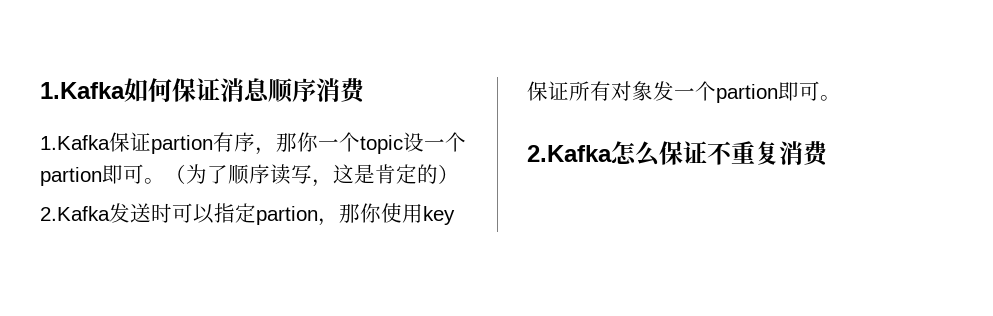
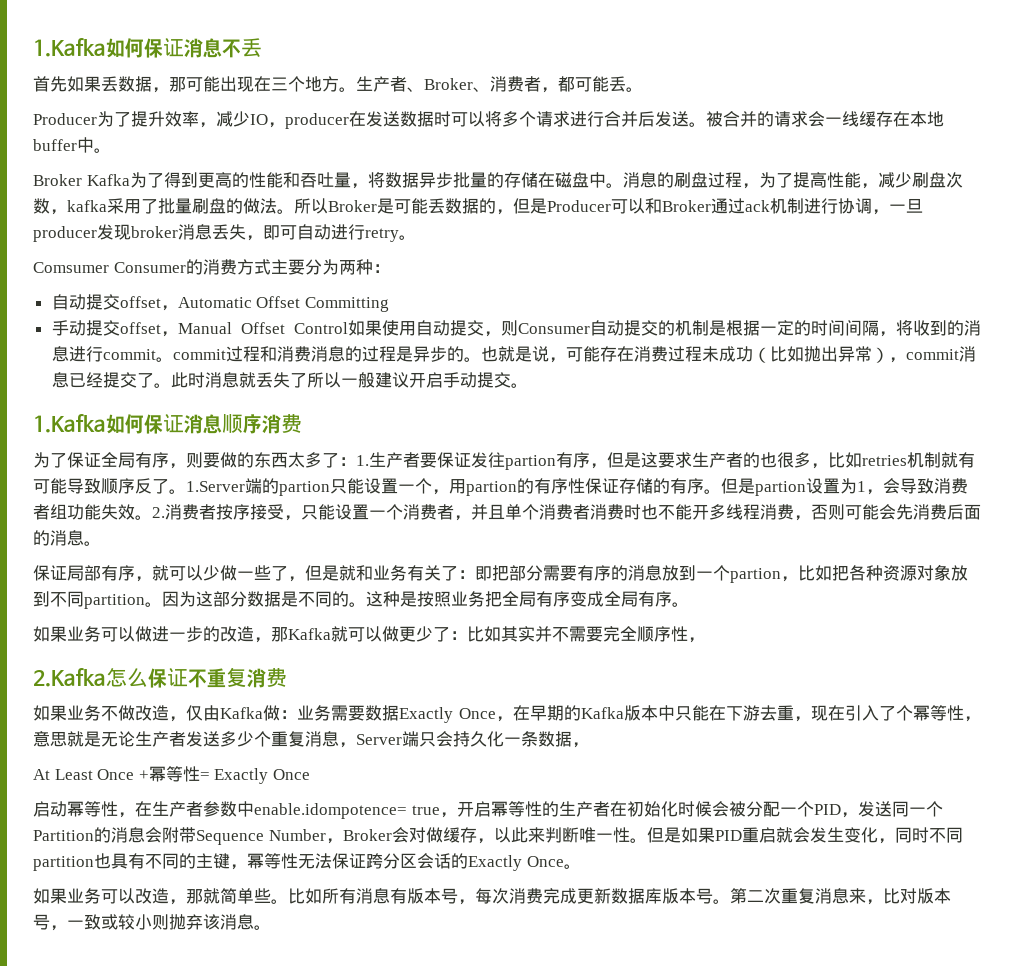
[40,78,366,103] [40,132,466,155] [40,164,459,187] [40,203,455,226] [527,81,841,103] 1.Kafka如何保证消息顺序消费 // 1.Kafka保证partion有序，那你一个topic设一个partion即可。（为了顺序读写，这是肯定的） // 2.Kafka发送时可以指定partion，那你使用key保证所有对象发一个partion即可。 -> [33,38,262,58] [33,76,643,93] [33,111,944,129] [33,137,111,153] [33,172,963,189] [33,198,923,215] [33,224,416,242] [33,259,390,275] [51,294,389,312] [51,320,981,337] [51,346,976,363] [51,372,528,388] [33,414,302,434] [33,452,975,470] [33,478,968,496] [33,504,981,521] [33,530,101,546] [33,564,968,583] [33,591,689,609] [33,626,705,643] 1.Kafka如何保证消息不丢 // 首先如果丢数据，那可能出现在三个地方。生产者、Broker、消费者，都可能丢。 // Producer为了提升效率，减少IO，producer在发送数据时可以将多个请求进行合并后发送。被合并的请求会一线缓存在本地buffer中。 // Broker Kafka为了得到更高的性能和吞吐量，将数据异步批量的存储在磁盘中。消息的刷盘过程，为了提高性能，减少刷盘次数，kafka采用了批量刷盘的做法。所以Broker是可能丢数据的，但是Producer可以和Broker通过ack机制进行协调，一旦producer发现broker消息丢失，即可自动进行retry。 // Comsumer Consumer的消费方式主要分为两种： // 自动提交offset，Automatic Offset Committing // 手动提交offset，Manual Offset Control如果使用自动提交，则Consumer自动提交的机制是根据一定的时间间隔，将收到的消息进行commit。commit过程和消费消息的过程是异步的。也就是说，可能存在消费过程未成功（比如抛出异常），commit消息已经提交了。此时消息就丢失了所以一般建议开启手动提交。 // 1.Kafka如何保证消息顺序消费 // 为了保证全局有序，则要做的东西太多了：1.生产者要保证发往partion有序，但是这要求生产者的也很多，比如retries机制就有可能导致顺序反了。1.Server端的partion只能设置一个，用partion的有序性保证存储的有序。但是partion设置为1，会导致消费者组功能失效。2.消费者按序接受，只能设置一个消费者，并且单个消费者消费时也不能开多线程消费，否则可能会先消费后面的消息。 // 保证局部有序，就可以少做一些了，但是就和业务有关了：即把部分需要有序的消息放到一个partion，比如把各种资源对象放到不同partition。因为这部分数据是不同的。这种是按照业务把全局有序变成全局有序。 // 如果业务可以做进一步的改造，那Kafka就可以做更少了：比如其实并不需要完全顺序性，
(829, 153) none -> [33,705,981,723] [33,731,589,748] [33,766,310,784] [33,801,943,819] [33,827,963,845] [33,853,581,871] [33,888,951,905] [33,914,271,931] // 如果业务不做改造，仅由Kafka做：业务需要数据Exactly Once，在早期的Kafka版本中只能在下游去重，现在引入了个幂等性，意思就是无论生产者发送多少个重复消息，Server端只会持久化一条数据， // At Least Once +幂等性= Exactly Once // 启动幂等性，在生产者参数中enable.idompotence= true，开启幂等性的生产者在初始化时候会被分配一个PID，发送同一个Partition的消息会附带Sequence Number，Broker会对做缓存，以此来判断唯一性。但是如果PID重启就会发生变化，同时不同partition也具有不同的主键，幂等性无法保证跨分区会话的Exactly Once。 // 如果业务可以改造，那就简单些。比如所有消息有版本号，每次消费完成更新数据库版本号。第二次重复消息来，比对版本号，一致或较小则抛弃该消息。

